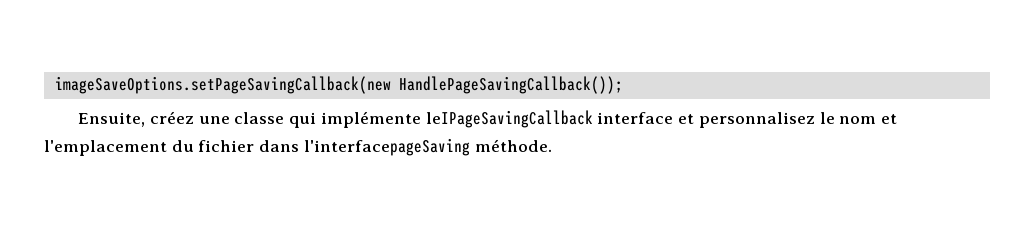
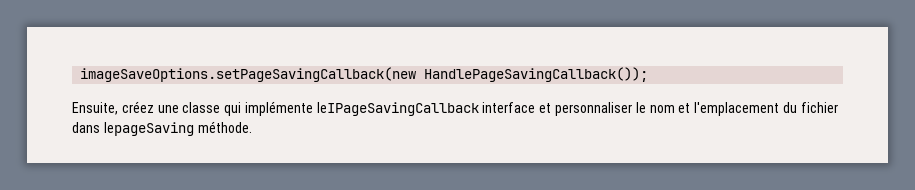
[698,112,815,128] personnalisez -> [555,102,633,116] personnaliser
[303,138,470,156] l'interfacepageSaving -> [103,122,194,136] lepageSaving

